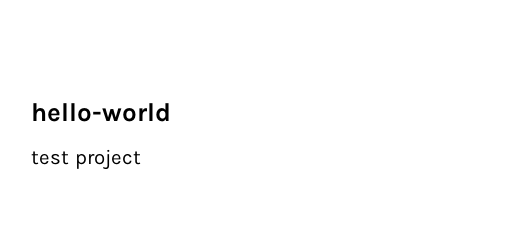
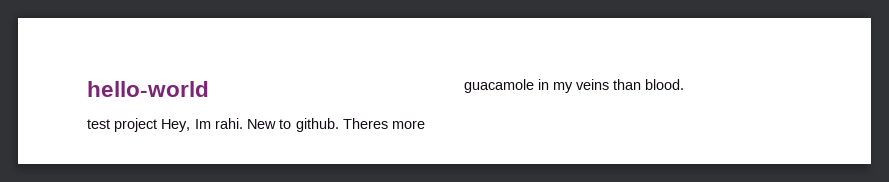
(141, 159) none -> [161,118,426,132] [464,79,684,93] Hey, Im rahi. New to github. Theres more guacamole in my veins than blood.

